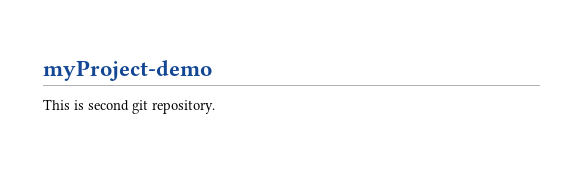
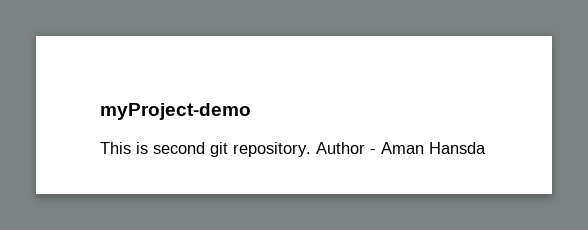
(215, 107) none -> [316,142,486,154] Author - Aman Hansda

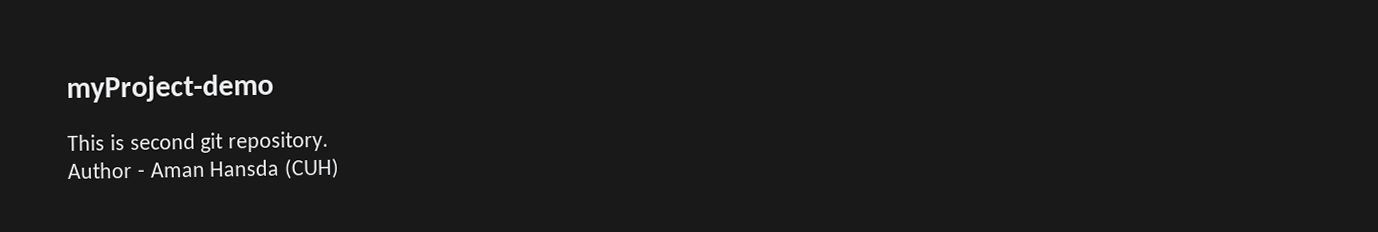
(311, 149) none -> (330, 141) //
(486, 148) none -> [284,157,340,180] (CUH)

